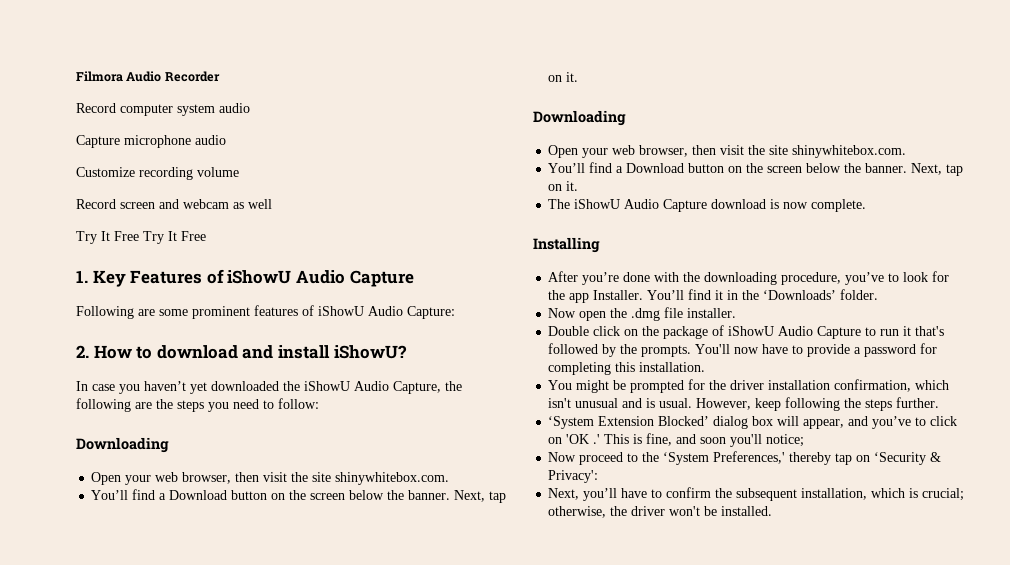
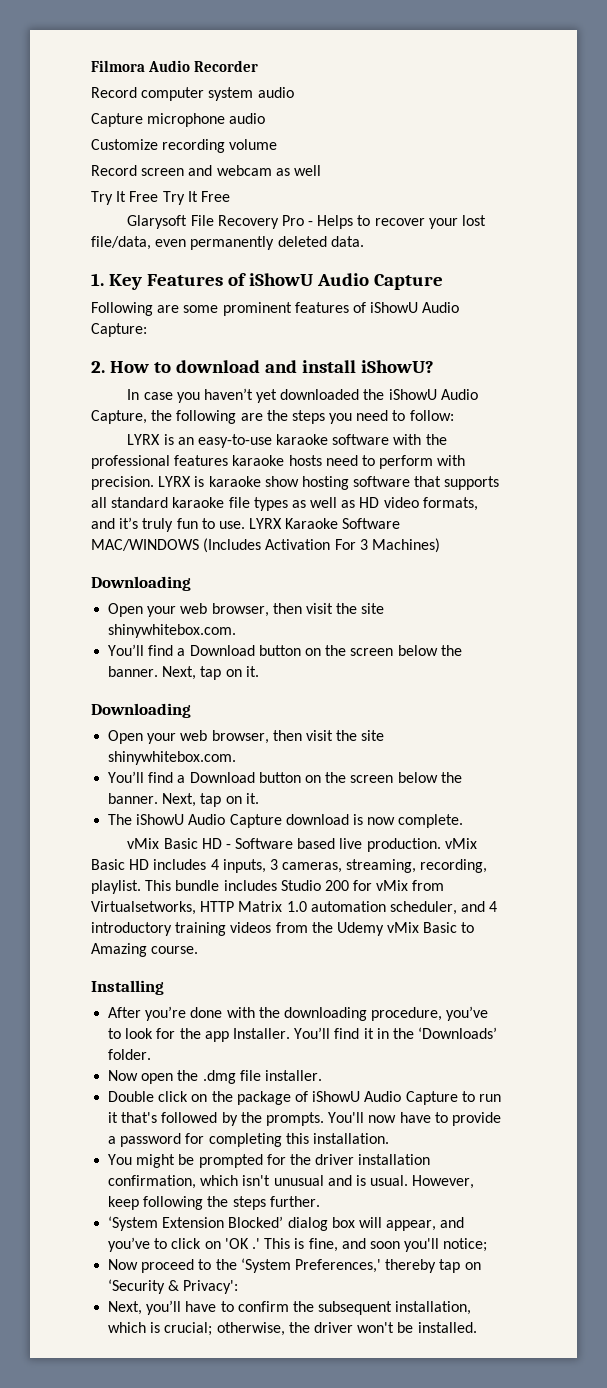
(206, 236) none -> [127,215,487,229] [91,236,364,250] // Glarysoft File Recovery Pro - Helps to recover your lost file/data, even permanently deleted data.
(319, 403) none -> [127,434,447,448] [91,455,466,469] [91,476,500,490] [91,497,478,511] [91,517,401,532] [91,538,440,553] // LYRX is an easy-to-use karaoke software with the professional features karaoke hosts need to perform with precision. LYRX is karaoke show hosting software that supports all standard karaoke file types as well as HD video formats, and it’s truly fun to use. LYRX Karaoke Software MAC/WINDOWS (Includes Activation For 3 Machines)
(867, 205) none -> [127,838,477,852] [91,859,488,873] [91,880,445,894] [91,901,498,915] [91,922,475,936] [91,943,199,957] // vMix Basic HD - Software based live production. vMix Basic HD includes 4 inputs, 3 cameras, streaming, recording, playlist. This bundle includes Studio 200 for vMix from Virtualsetworks, HTTP Matrix 1.0 automation scheduler, and 4 introductory training videos from the Udemy vMix Basic to Amazing course.

